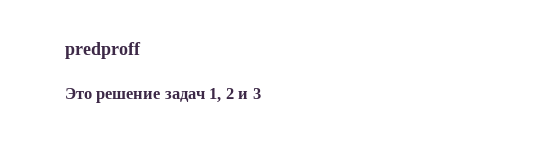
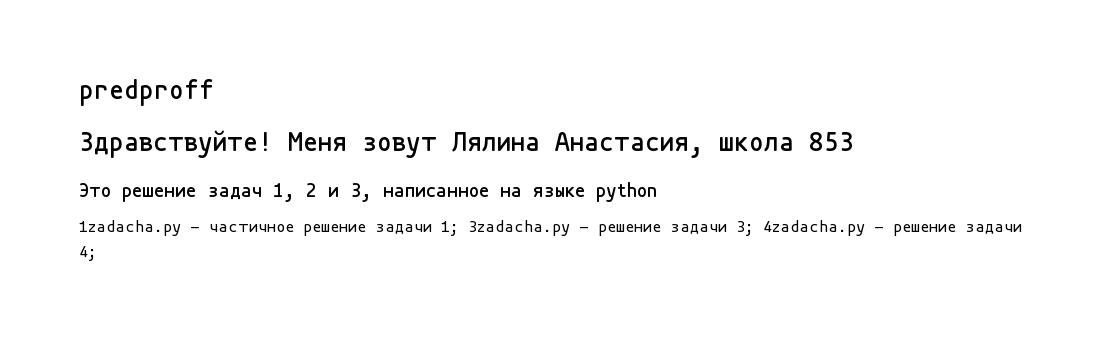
(141, 50) none -> [79,130,854,158] // Здравствуйте! Меня зовут Лялина Анастасия, школа 853
[252,88,261,99] 3 -> [350,182,657,202] [79,220,1022,236] [79,246,97,261] 3, написанное на языке python // 1zadacha.py - частичное решение задачи 1; 3zadacha.py - решение задачи 3; 4zadacha.py - решение задачи 4;

